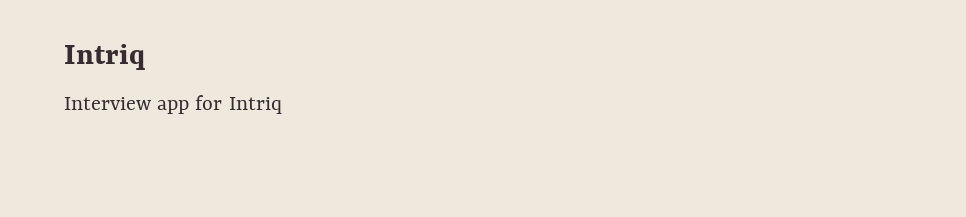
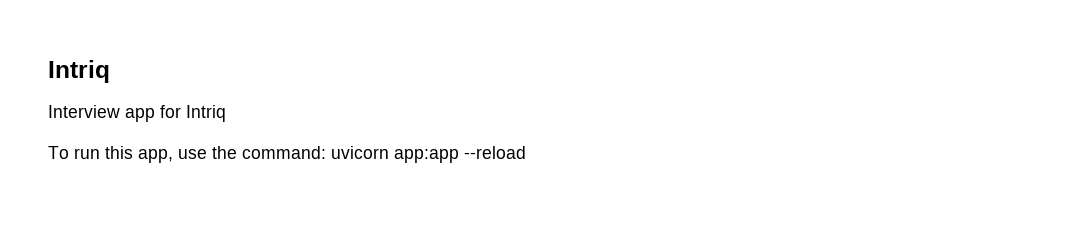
(282, 105) none -> [48,146,526,163] // To run this app, use the command: uvicorn app:app --reload

